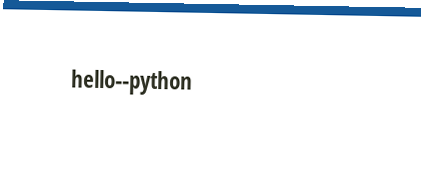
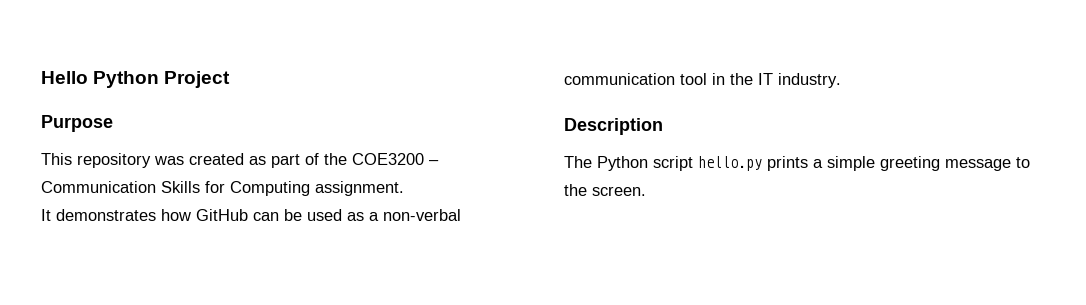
[70,69,193,96] hello--python -> [41,71,231,88] [41,115,113,132] [41,153,439,168] [41,181,404,196] [41,209,461,221] [564,73,841,88] [564,118,663,135] [564,156,1030,171] [564,184,646,196] Hello Python Project // Purpose // This repository was created as part of the COE3200 – Communication Skills for Computing assignment. // It demonstrates how GitHub can be used as a non-verbal communication tool in the IT industry. // Description // The Python script hello.py prints a simple greeting message to the screen.

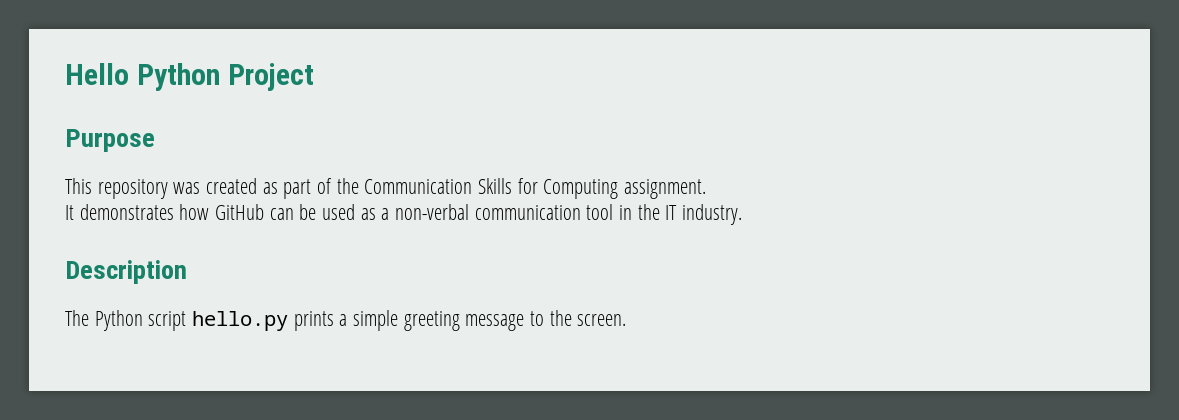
[352,153,439,165] COE3200 – -> (359, 186) none

